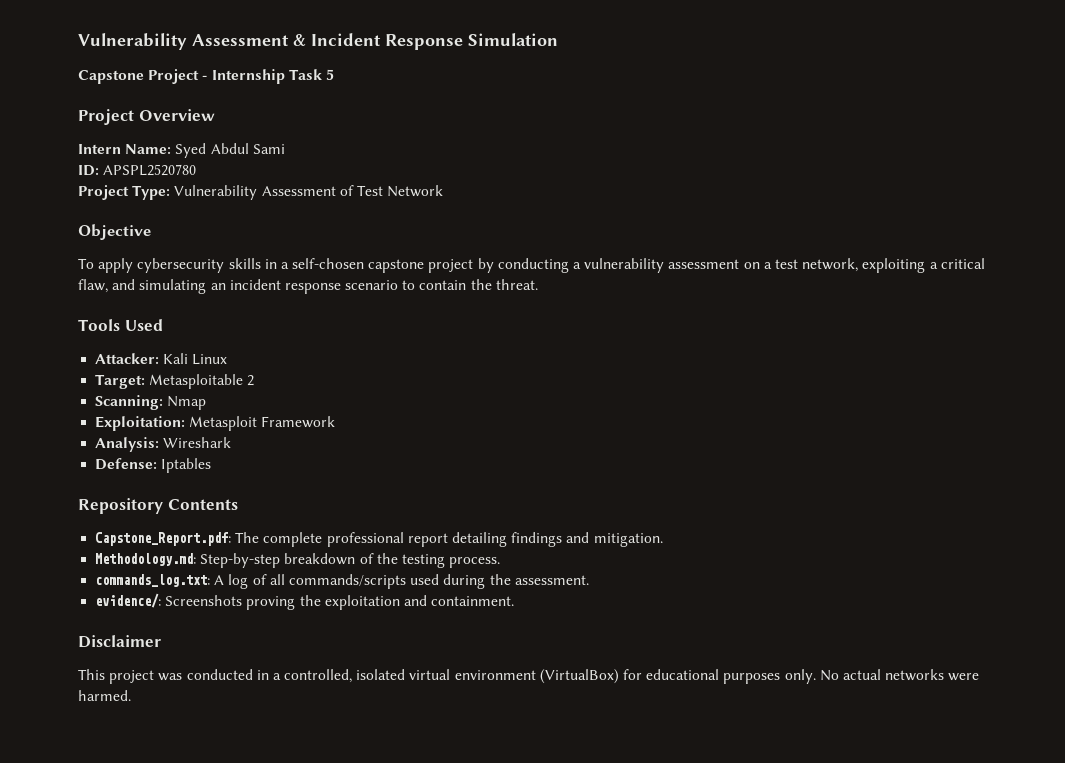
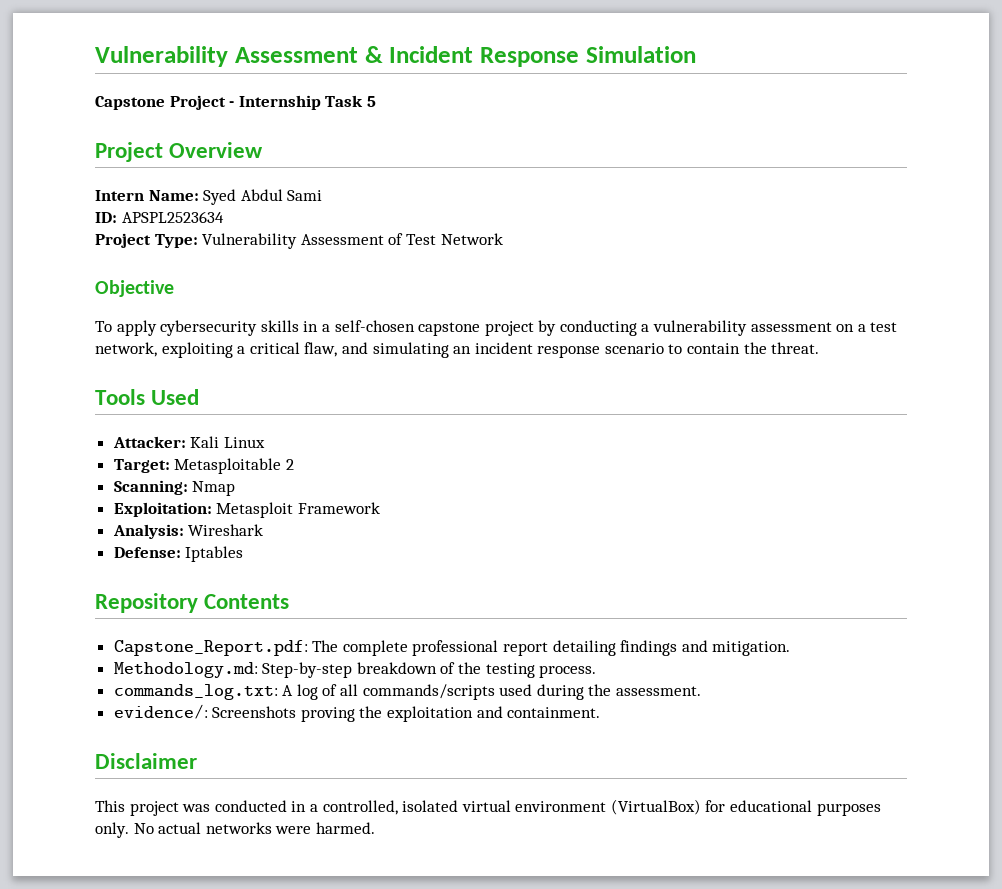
[103,164,197,176] APSPL2520780 -> [121,211,224,223] APSPL2523634

